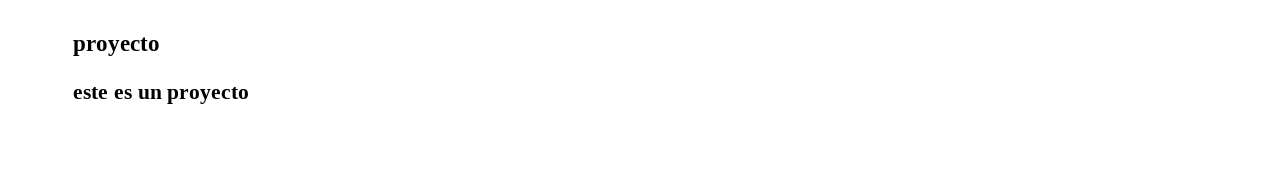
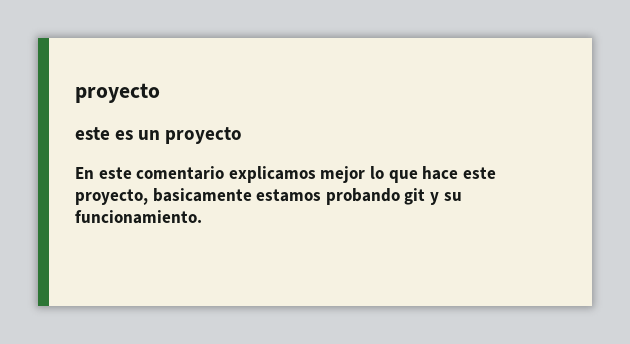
(250, 95) none -> [75,166,496,183] [75,188,462,205] [75,210,202,224] // En este comentario explicamos mejor lo que hace este proyecto, basicamente estamos probando git y su funcionamiento.

